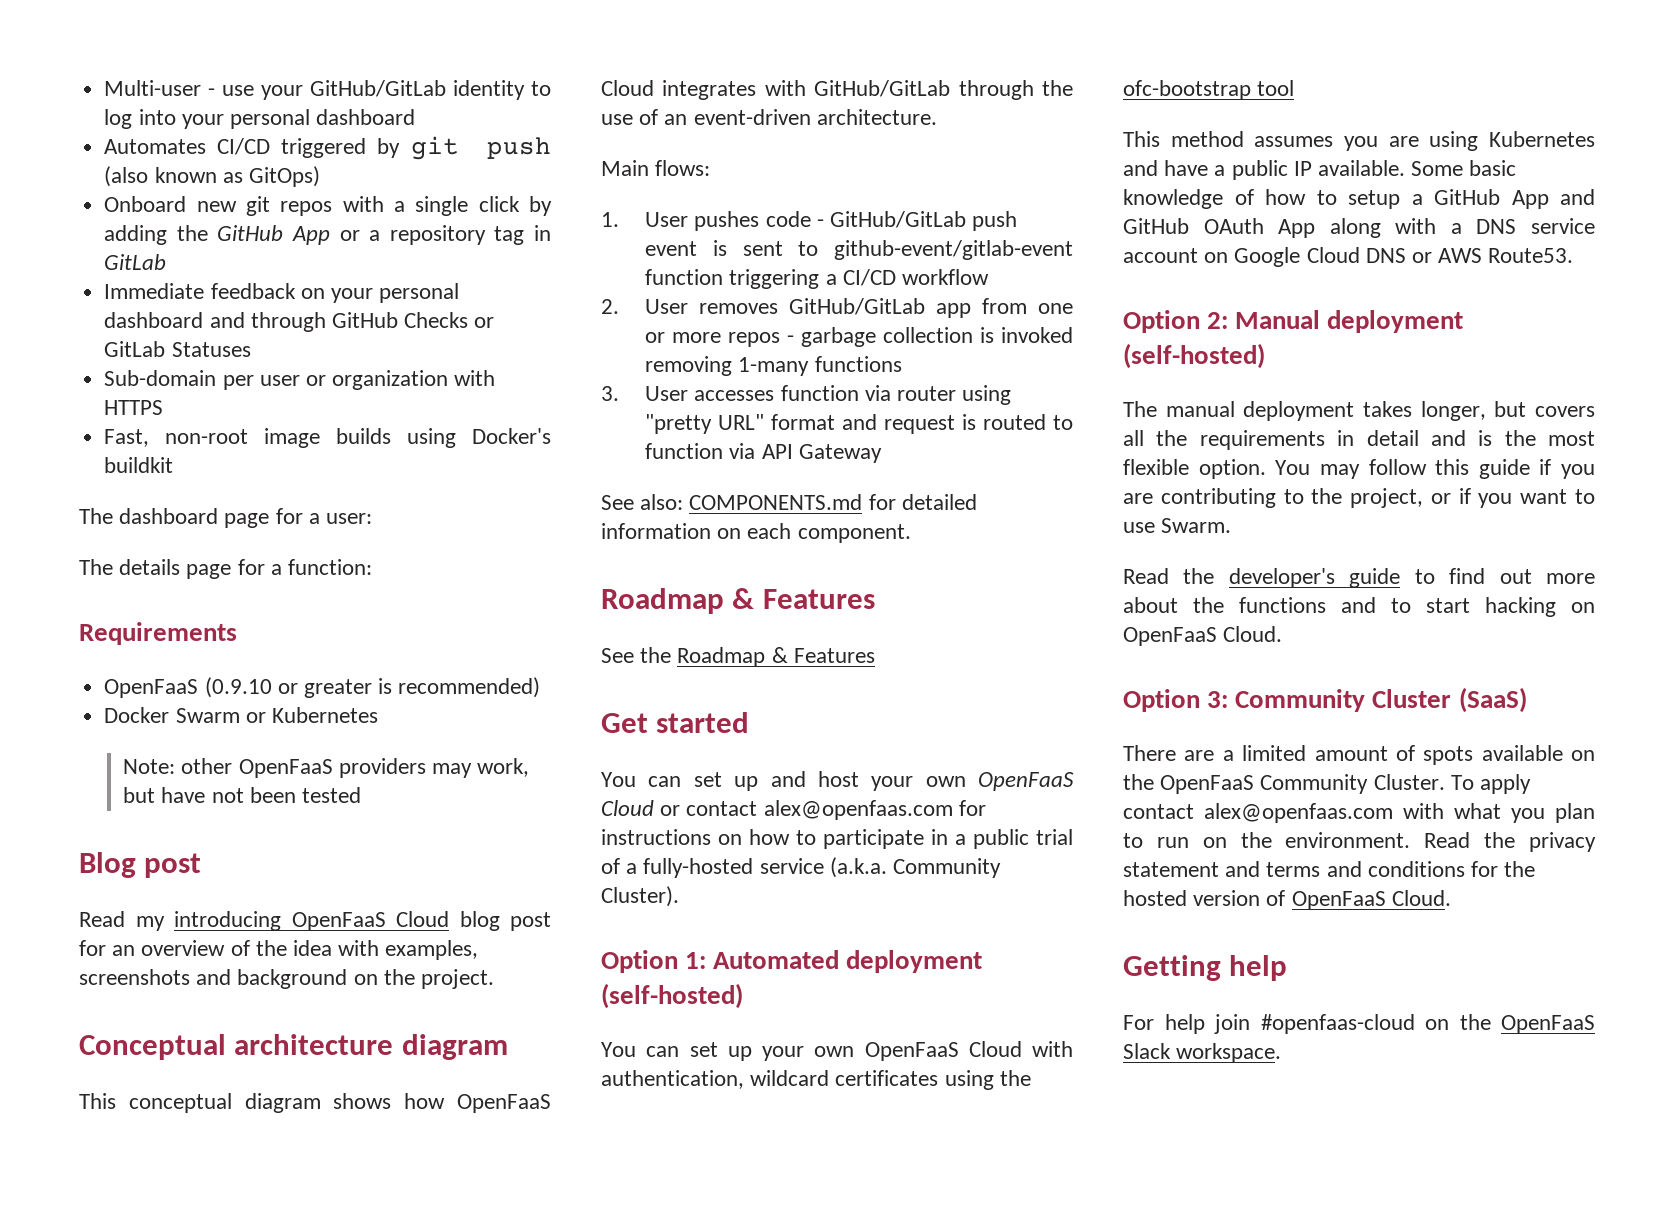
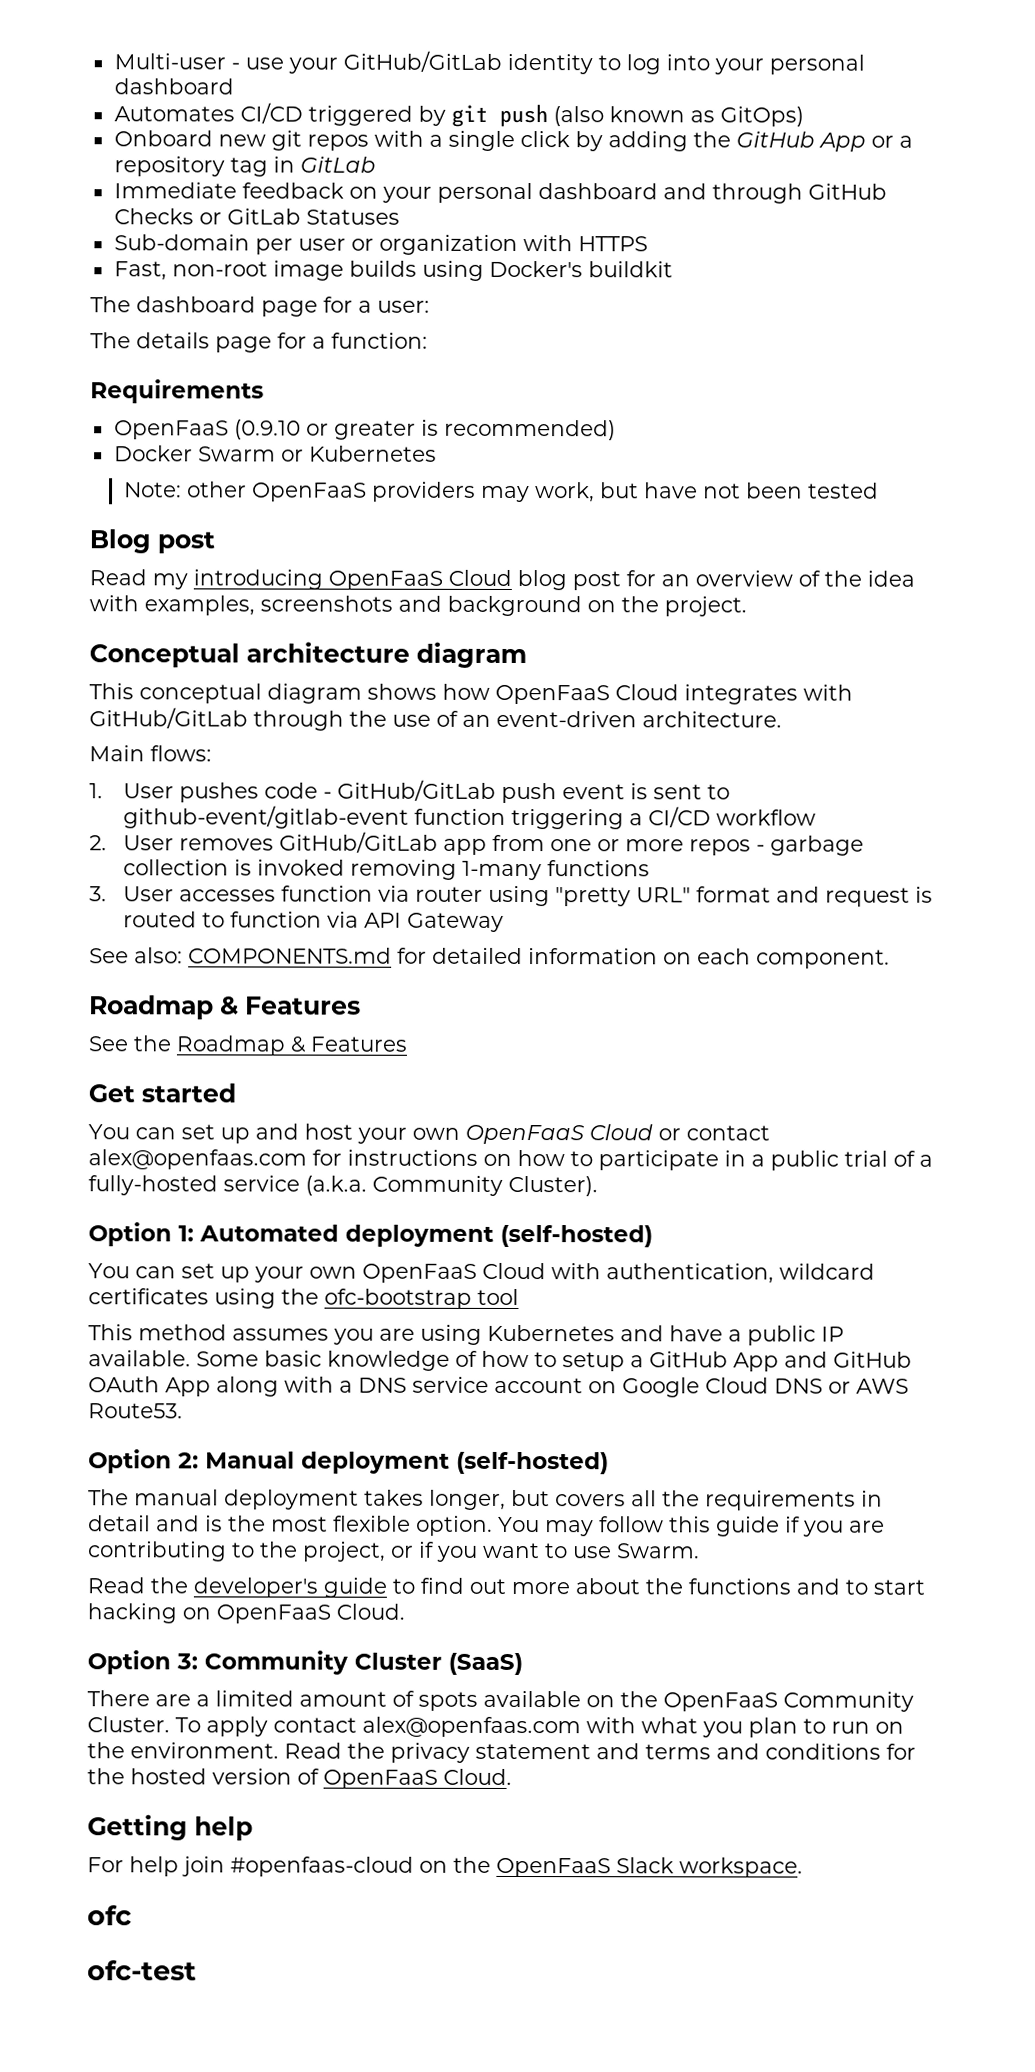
(1282, 1053) none -> [87,1905,132,1926] [87,1960,197,1981] // ofc // ofc-test

